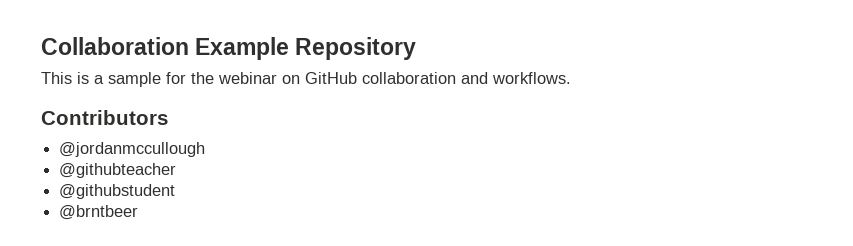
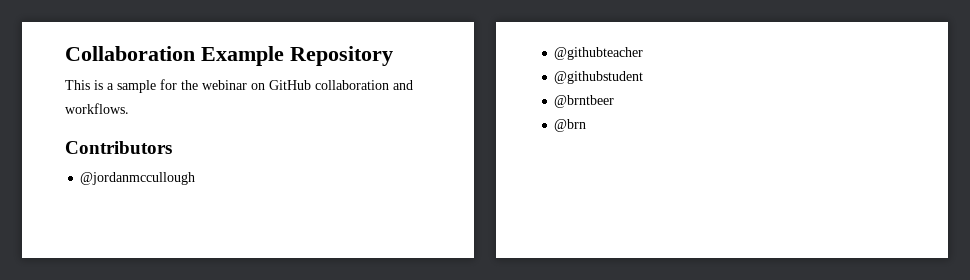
(139, 212) none -> [554,119,587,132] // @brn

